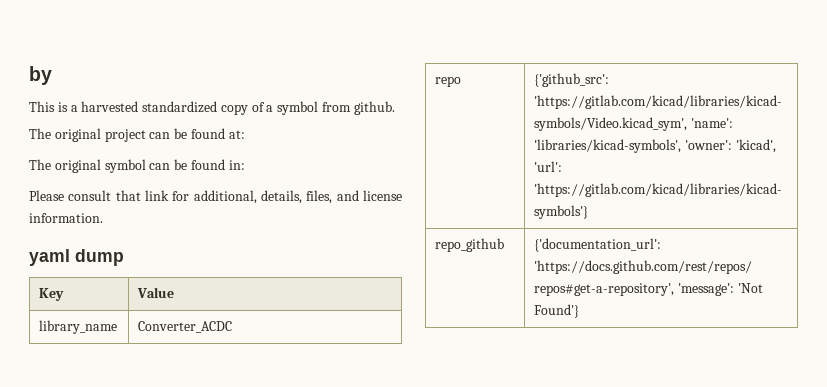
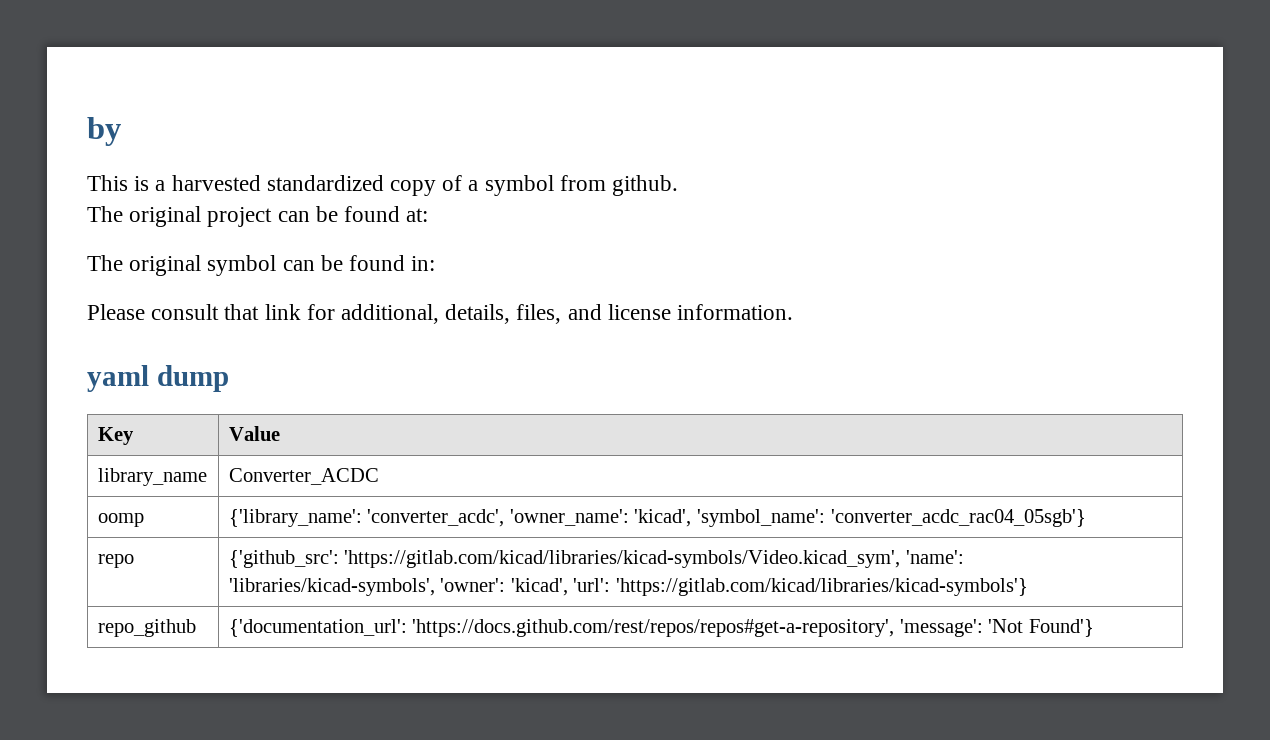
(233, 327) none -> [97,513,144,527] [228,509,1086,527] // oomp | {'library_name': 'converter_acdc', 'owner_name': 'kicad', 'symbol_name': 'converter_acdc_rac04_05sgb'}

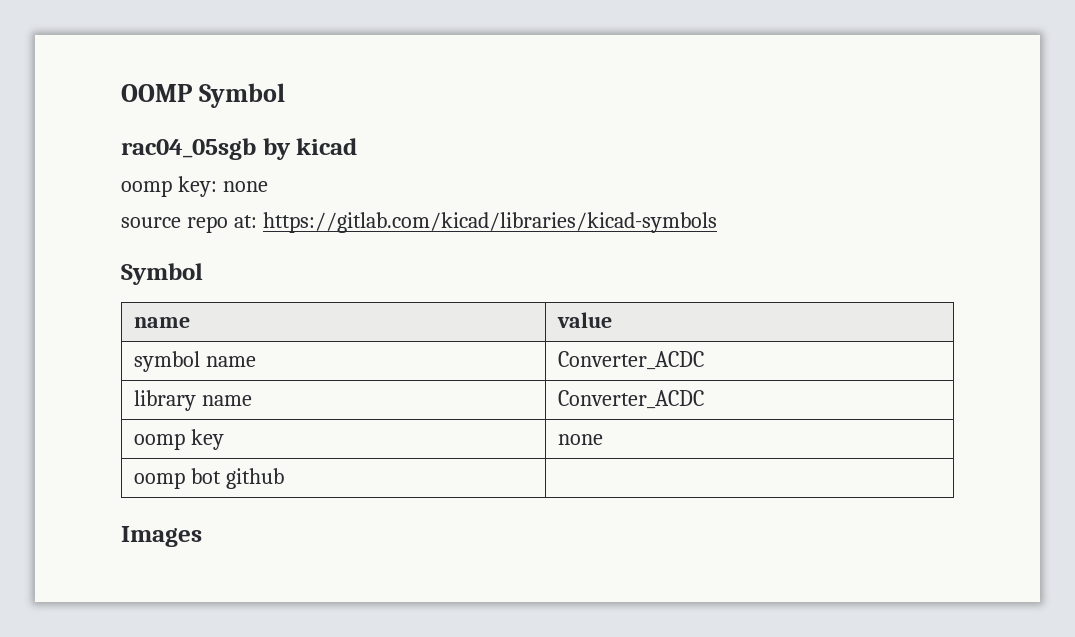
[87,117,121,146] [87,175,679,196] [87,206,429,227] [87,255,436,276] [87,304,794,324] [87,365,229,392] [97,427,134,445] [228,426,280,441] [97,468,207,486] [228,468,379,485] [97,513,144,527] [228,509,1086,527] [97,554,134,568] [228,550,964,568] [228,578,1028,596] [97,619,196,637] [228,619,1094,637] by // This is a harvested standardized copy of a symbol from github. // The original project can be found at: // The original symbol can be found in: // Please consult that link for additional, details, files, and license information. // yaml dump // Key | Value // library_name | Converter_ACDC // oomp | {'library_name': 'converter_acdc', 'owner_name': 'kicad', 'symbol_name': 'converter_acdc_rac04_05sgb'} // repo | {'github_src': 'https://gitlab.com/kicad/libraries/kicad-symbols/Video.kicad_sym', 'name': 'libraries/kicad-symbols', 'owner': 'kicad', 'url': 'https://gitlab.com/kicad/libraries/kicad-symbols'} // repo_github | {'documentation_url': 'https://docs.github.com/rest/repos/repos#get-a-repository', 'message': 'Not Found'} -> [121,83,285,108] [121,138,358,160] [121,176,268,197] [121,212,717,233] [121,263,203,285] [133,317,190,328] [556,312,612,328] [133,351,256,372] [557,351,704,370] [133,390,252,411] [557,390,704,409] [133,429,224,450] [557,434,603,445] [133,468,284,489] [121,526,202,547] OOMP Symbol // rac04_05sgb by kicad // oomp key: none // source repo at: https://gitlab.com/kicad/libraries/kicad-symbols // Symbol // name | value // symbol name | Converter_ACDC // library name | Converter_ACDC // oomp key | none // oomp bot github | // Images

